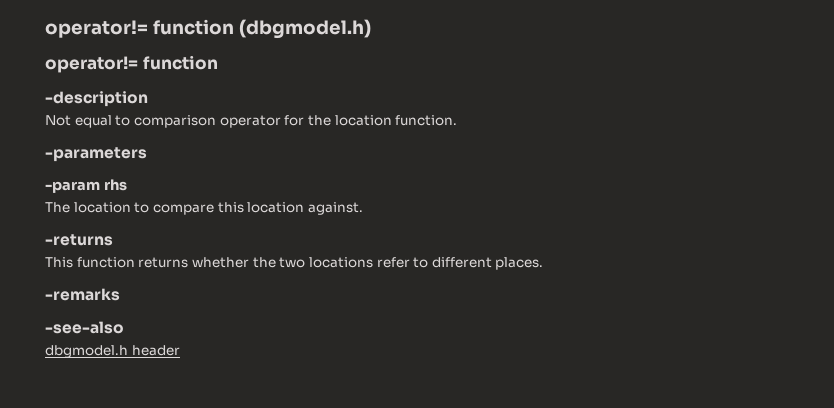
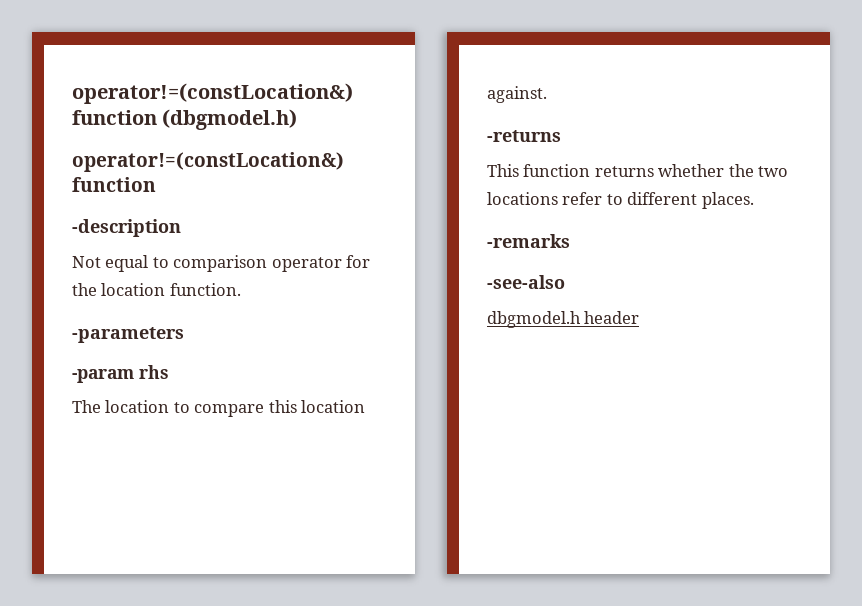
[45,20,148,38] operator!= -> [72,83,353,104] operator!=(constLocation&)
[45,56,138,73] operator!= -> [72,152,344,172] operator!=(constLocation&)

